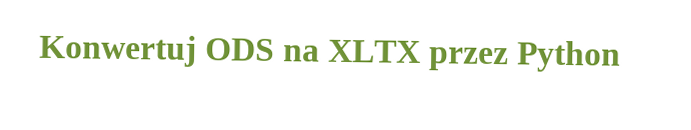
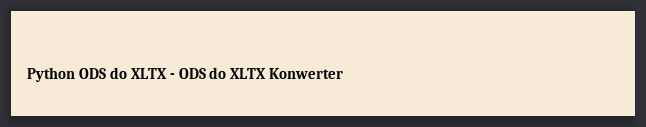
[38,33,622,73] Konwertuj ODS na XLTX przez Python -> [27,67,344,82] Python ODS do XLTX - ODS do XLTX Konwerter

